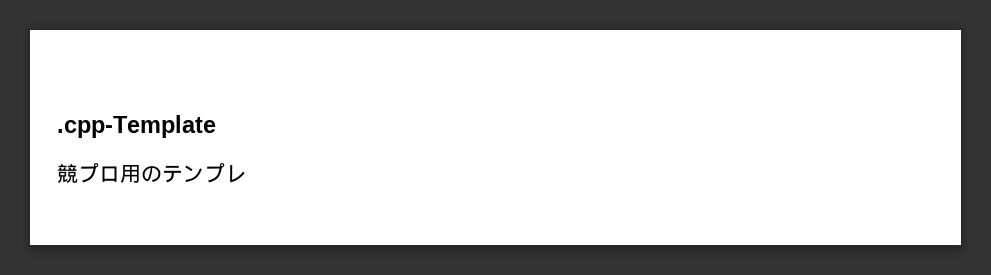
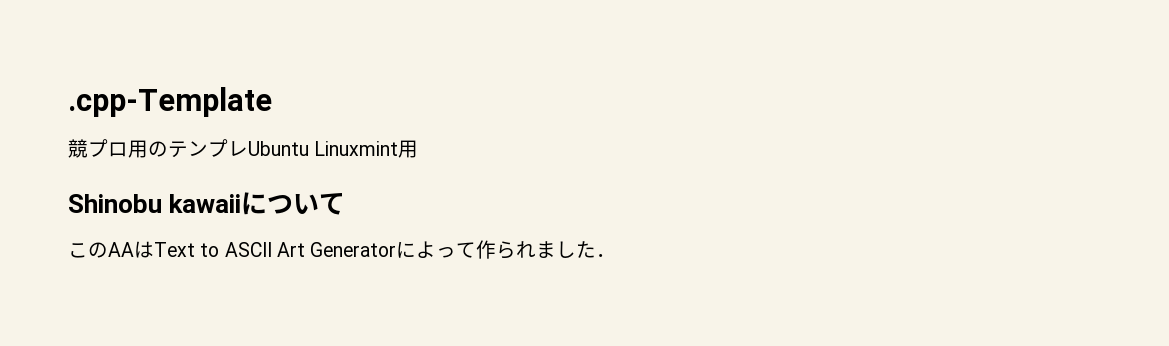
(246, 174) none -> [248,140,419,158] [68,192,346,215] [68,240,617,259] Ubuntu Linuxmint用 // Shinobu kawaiiについて // このAAはText to ASCII Art Generatorによって作られました．

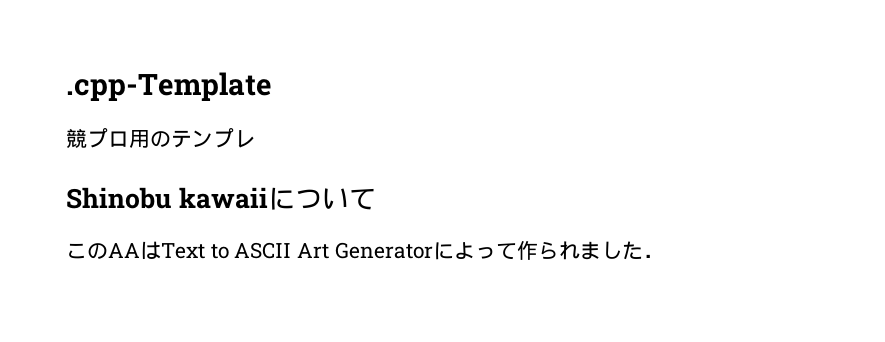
[248,140,419,158] Ubuntu Linuxmint用 -> (255, 139) none

